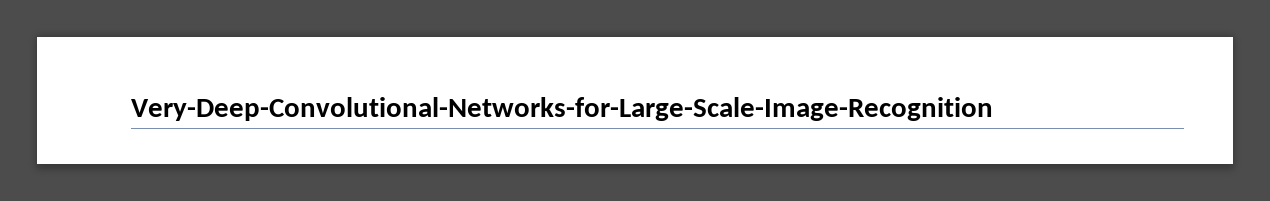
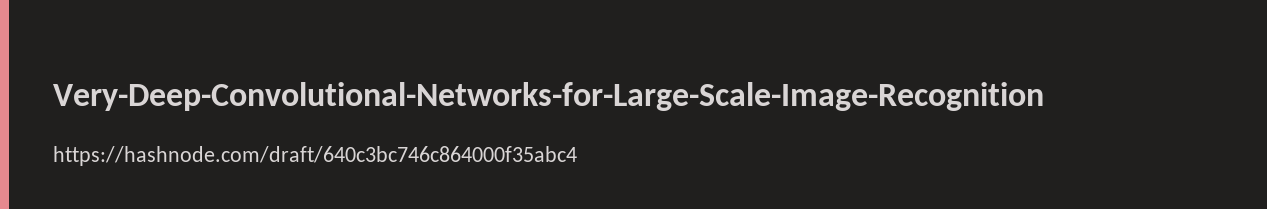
(993, 109) none -> [53,146,577,166] // https://hashnode.com/draft/640c3bc746c864000f35abc4

